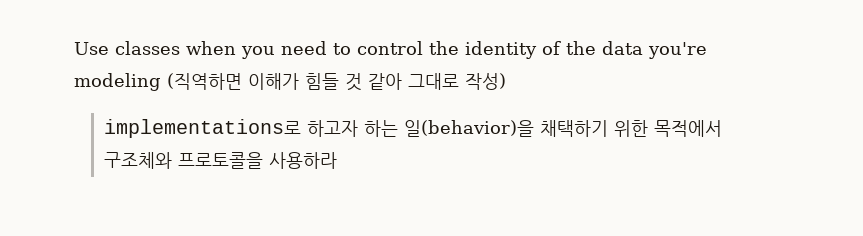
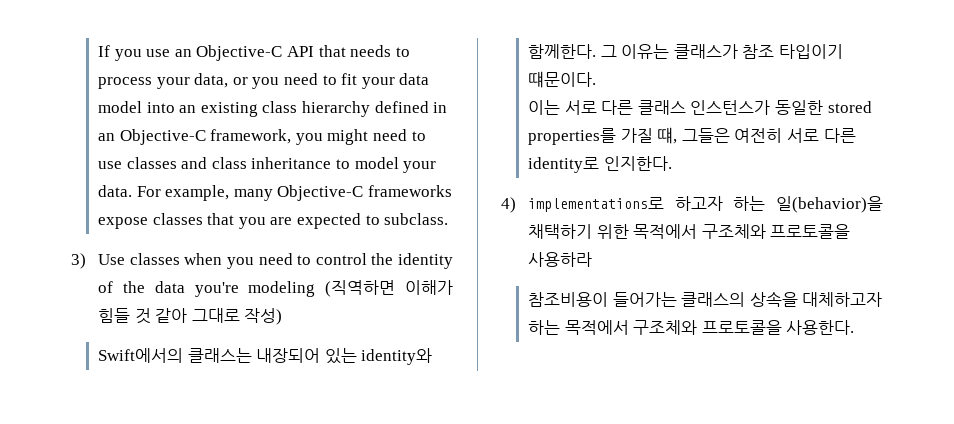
(74, 48) none -> [98,45,410,61] [98,73,430,89] [98,101,448,117] [98,129,426,145] [98,157,437,173] [98,185,453,201] [98,213,449,229] [71,253,86,269] If you use an Objective-C API that needs to process your data, or you need to fit your data model into an existing class hierarchy defined in an Objective-C framework, you might need to use classes and class inheritance to model your data. For example, many Objective-C frameworks expose classes that you are expected to subclass. // 3)
(506, 81) none -> [98,348,433,365] [528,44,844,59] [528,71,597,88] [528,100,872,115] [528,127,856,145] [528,156,672,173] [501,197,516,213] Swift에서의 클래스는 내장되어 있는 identity와 함께한다. 그 이유는 클래스가 참조 타입이기 떄문이다. // 이는 서로 다른 클래스 인스턴스가 동일한 stored properties를 가질 떄, 그들은 여전히 서로 다른 identity로 인지한다. // 4)
(337, 160) none -> [528,291,883,307] [528,320,855,335] // 참조비용이 들어가는 클래스의 상속을 대체하고자 하는 목적에서 구조체와 프로토콜을 사용한다.

